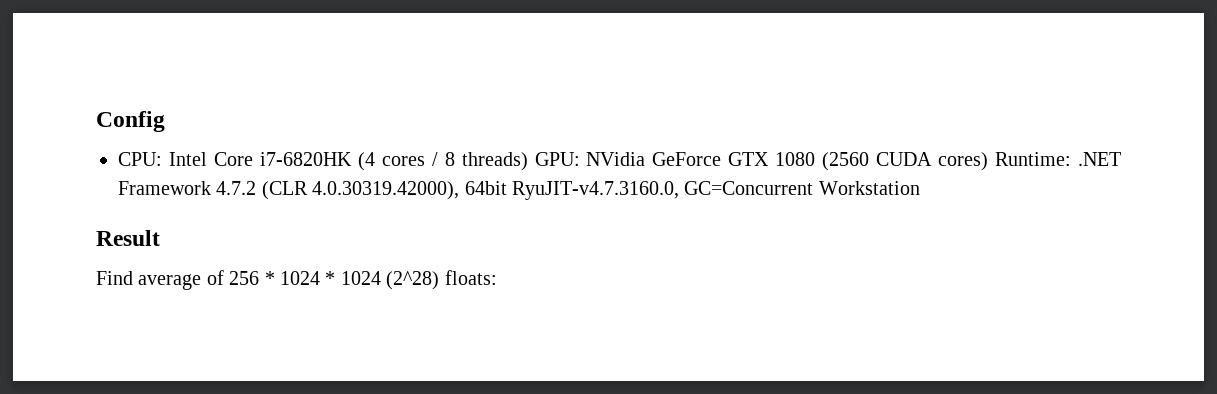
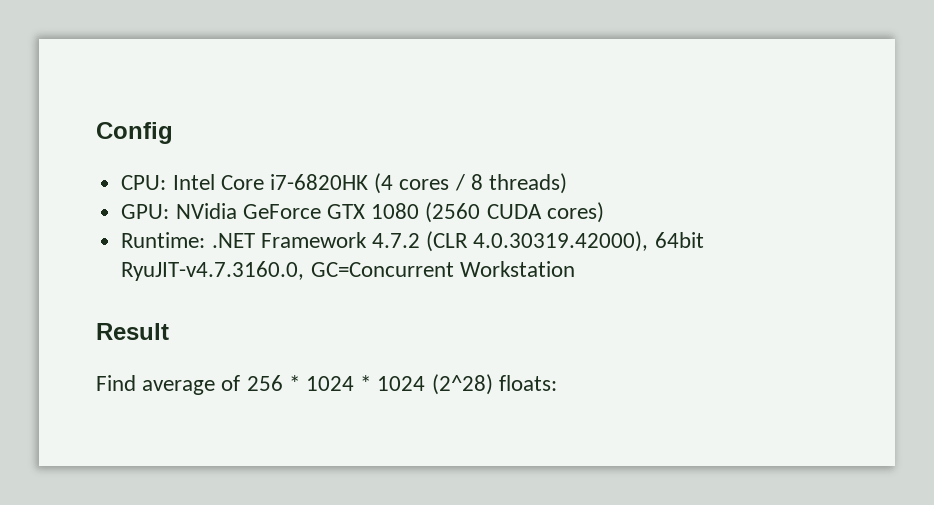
(528, 161) none -> (567, 183) //
(989, 161) none -> (604, 212) //

